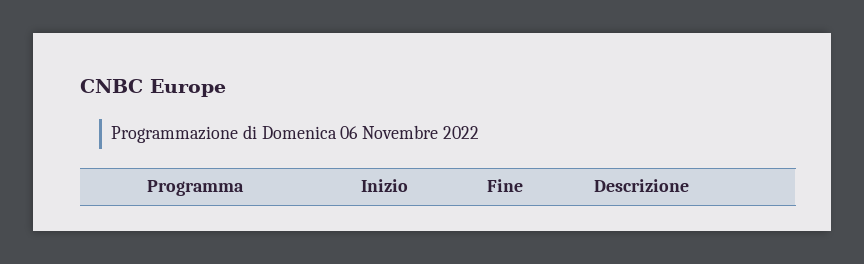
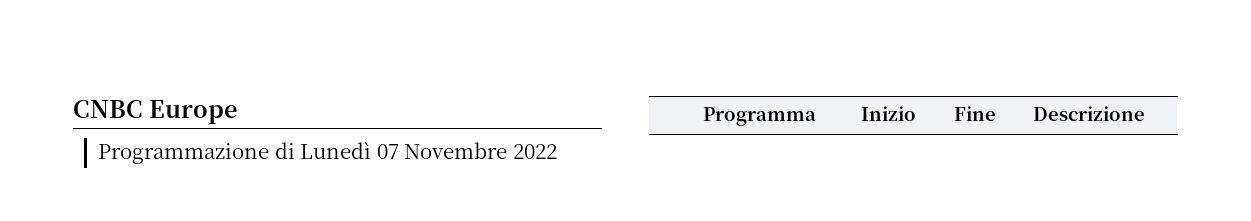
[261,126,359,139] Domenica 06 -> [300,142,399,159] Lunedì 07

